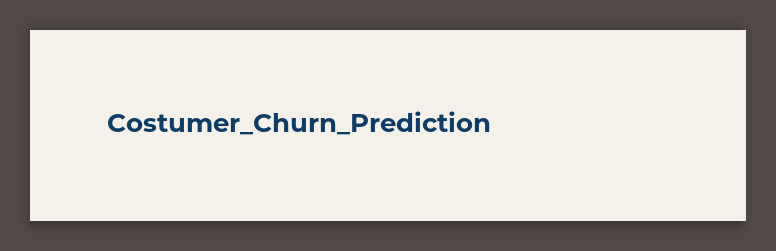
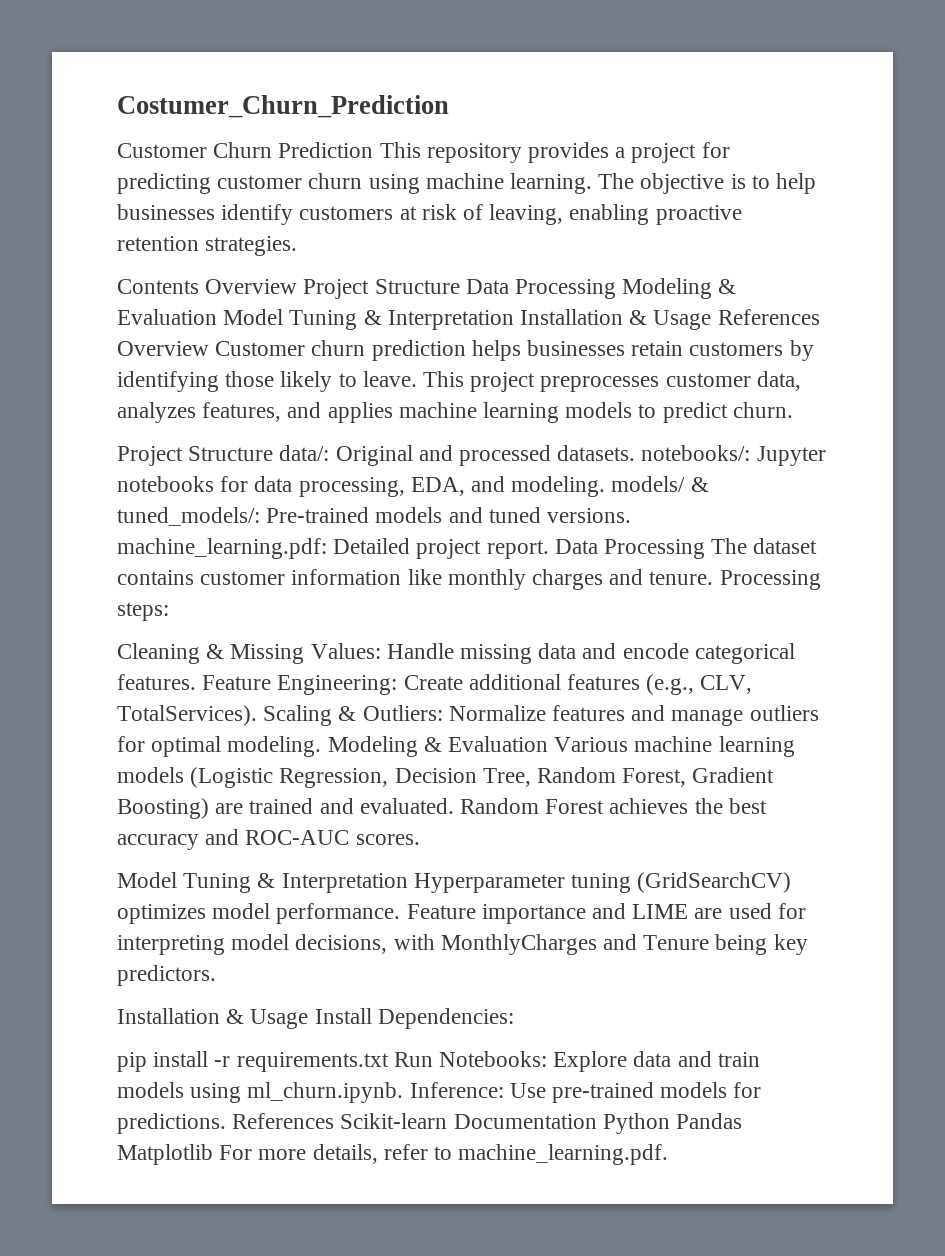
(491, 123) none -> [117,142,730,163] [117,173,817,194] [117,204,742,225] [117,236,298,256] [117,278,737,299] [117,309,820,330] [117,340,814,361] [117,371,801,392] [117,402,793,423] [117,445,826,466] [117,476,709,497] [117,507,632,526] [117,538,818,559] [117,569,821,590] [117,602,169,621] [117,643,795,664] [117,674,753,695] [117,705,819,726] [117,736,795,757] [117,767,775,788] [117,798,767,819] [117,829,420,850] [117,872,792,893] [117,903,806,924] [117,934,808,955] [117,965,216,986] [117,1008,514,1029] [117,1051,760,1072] [117,1082,762,1103] [117,1113,743,1134] [117,1144,669,1165] // Customer Churn Prediction This repository provides a project for predicting customer churn using machine learning. The objective is to help businesses identify customers at risk of leaving, enabling proactive retention strategies. // Contents Overview Project Structure Data Processing Modeling & Evaluation Model Tuning & Interpretation Installation & Usage References Overview Customer churn prediction helps businesses retain customers by identifying those likely to leave. This project preprocesses customer data, analyzes features, and applies machine learning models to predict churn. // Project Structure data/: Original and processed datasets. notebooks/: Jupyter notebooks for data processing, EDA, and modeling. models/ & tuned_models/: Pre-trained models and tuned versions. machine_learning.pdf: Detailed project report. Data Processing The dataset contains customer information like monthly charges and tenure. Processing steps: // Cleaning & Missing Values: Handle missing data and encode categorical features. Feature Engineering: Create additional features (e.g., CLV, TotalServices). Scaling & Outliers: Normalize features and manage outliers for optimal modeling. Modeling & Evaluation Various machine learning models (Logistic Regression, Decision Tree, Random Forest, Gradient Boosting) are trained and evaluated. Random Forest achieves the best accuracy and ROC-AUC scores. // Model Tuning & Interpretation Hyperparameter tuning (GridSearchCV) optimizes model performance. Feature importance and LIME are used for interpreting model decisions, with MonthlyCharges and Tenure being key predictors. // Installation & Usage Install Dependencies: // pip install -r requirements.txt Run Notebooks: Explore data and train models using ml_churn.ipynb. Inference: Use pre-trained models for predictions. References Scikit-learn Documentation Python Pandas Matplotlib For more details, refer to machine_learning.pdf.

